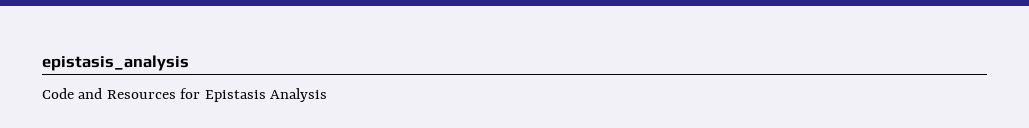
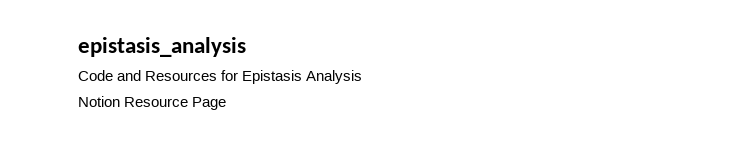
(328, 95) none -> [78,96,227,110] // Notion Resource Page

